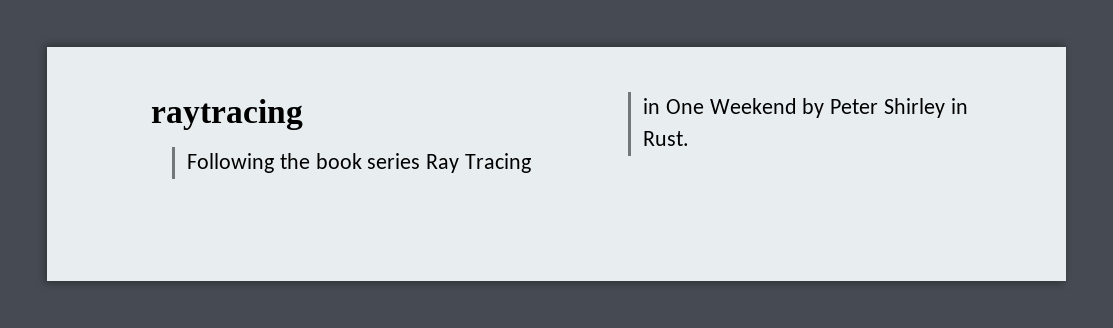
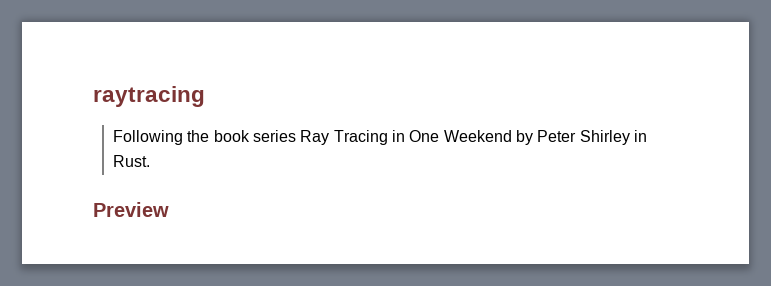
(689, 138) none -> [93,202,169,217] // Preview

